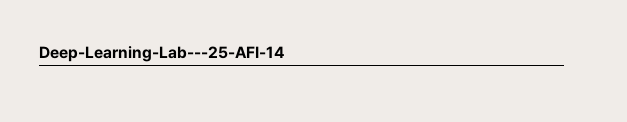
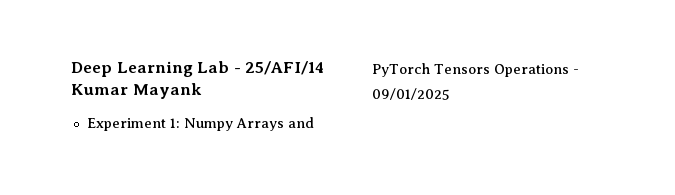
[39,46,285,62] Deep-Learning-Lab---25-AFI-14 -> [71,61,325,77] [71,83,202,99] [86,117,314,131] [371,63,579,77] [371,88,450,100] Deep Learning Lab - 25/AFI/14 Kumar Mayank // Experiment 1: Numpy Arrays and PyTorch Tensors Operations - 09/01/2025

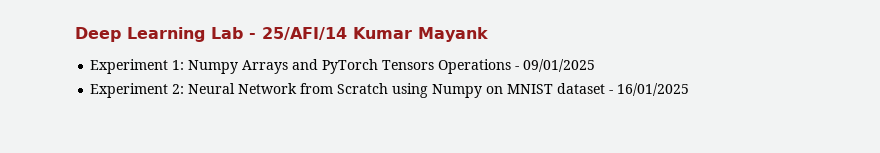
(450, 94) none -> [90,83,690,98] // Experiment 2: Neural Network from Scratch using Numpy on MNIST dataset - 16/01/2025

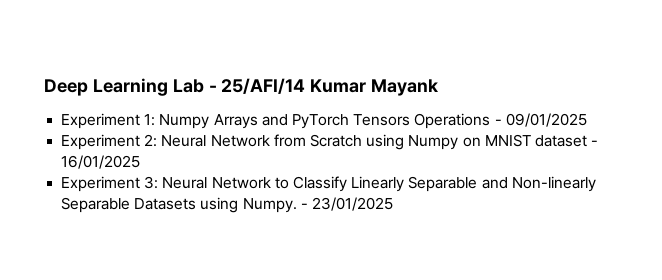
(690, 89) none -> [61,176,596,192] [61,197,393,213] // Experiment 3: Neural Network to Classify Linearly Separable and Non-linearly Separable Datasets using Numpy. - 23/01/2025

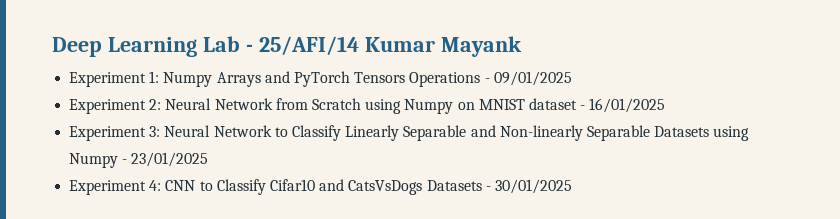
[242,198,297,213] Numpy. -> [69,153,119,168] Numpy
(393, 204) none -> [69,179,572,195] // Experiment 4: CNN to Classify Cifar10 and CatsVsDogs Datasets - 30/01/2025

